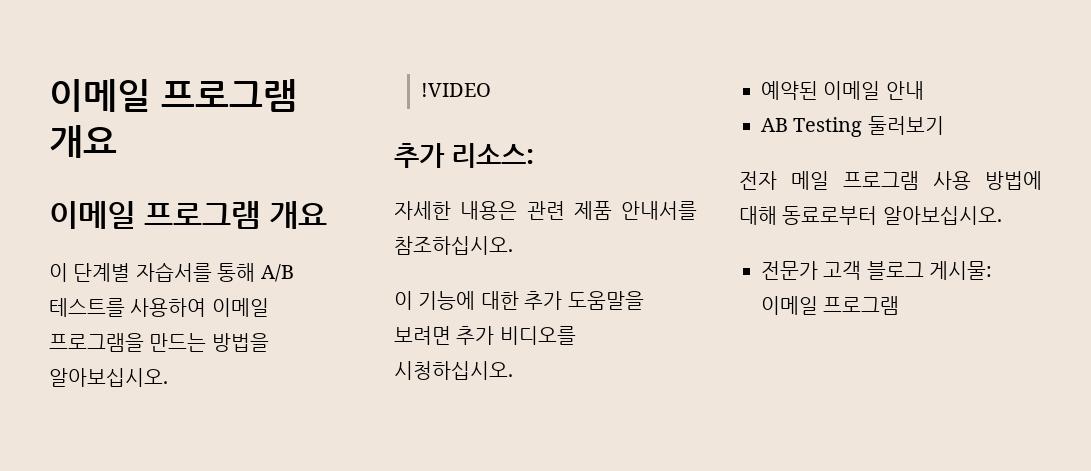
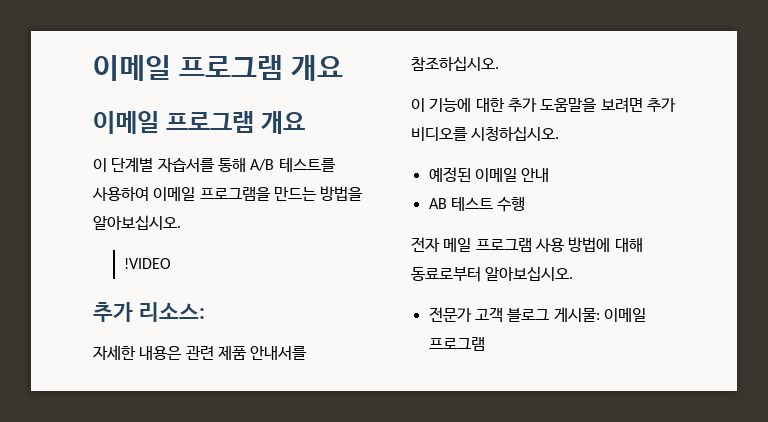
[761,81,818,100] 예약된 -> [428,167,471,182] 예정된
[793,116,944,137] Testing 둘러보기 -> [450,196,526,212] 테스트 수행

